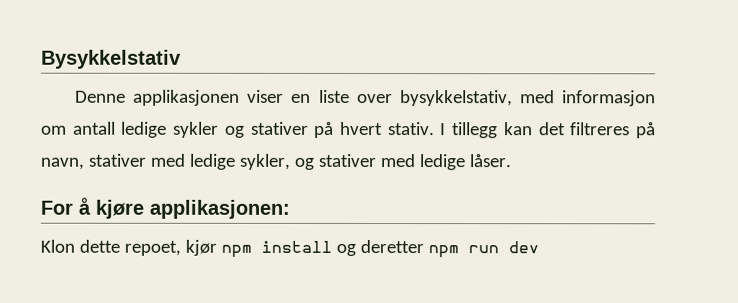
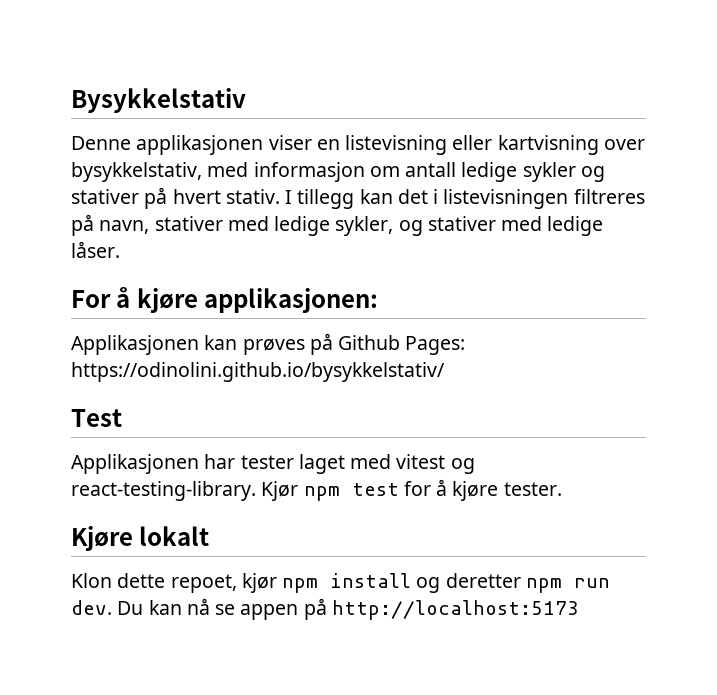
[318,89,350,103] liste -> [345,135,599,155] listevisning eller kartvisning
(566, 129) none -> [433,189,569,209] i listevisningen
(290, 209) none -> [71,333,466,355] [71,362,445,382] [71,409,122,427] [71,454,475,474] [71,479,562,501] [71,526,210,551] // Applikasjonen kan prøves på Github Pages: https://odinolini.github.io/bysykkelstativ/ // Test // Applikasjonen har tester laget med vitest og react-testing-library. Kjør npm test for å kjøre tester. // Kjøre lokalt
[507,241,539,254] dev -> [71,598,579,620] dev. Du kan nå se appen på http://localhost:5173

